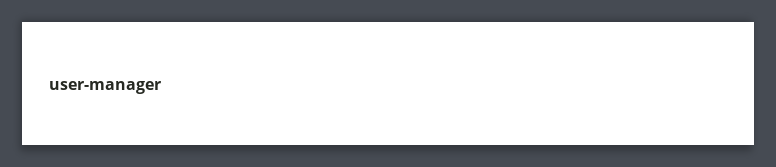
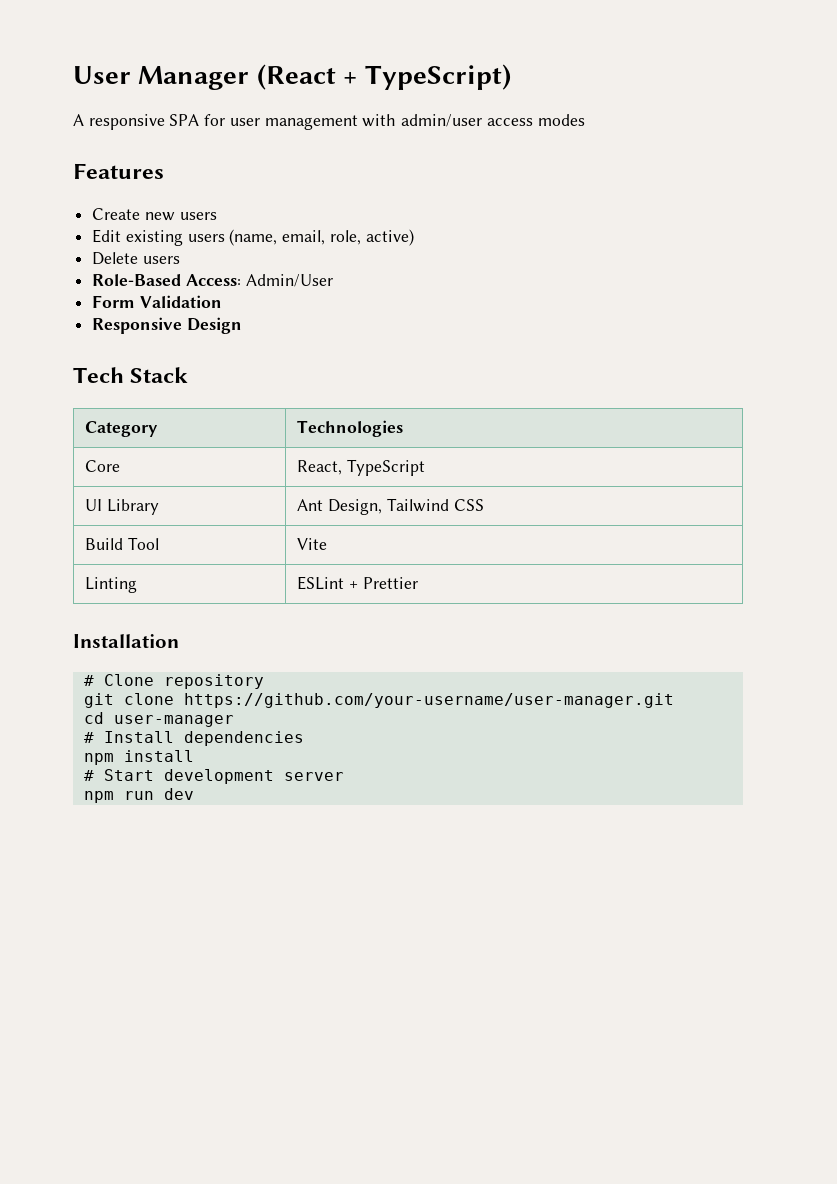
[49,81,161,94] user-manager -> [73,64,511,90] [73,114,585,130] [73,163,164,179] [92,208,217,221] [92,229,414,246] [92,252,180,265] [92,274,333,287] [92,295,222,308] [92,317,242,334] [73,367,189,383] [85,421,159,437] [297,420,404,437] [85,460,121,472] [297,459,426,476] [85,499,160,515] [297,498,484,515] [85,537,160,550] [297,538,328,550] [85,577,138,593] [297,576,418,590] [73,634,179,648] [83,674,264,689] [83,693,674,708] [83,712,234,727] [83,731,304,746] [83,750,194,765] [83,769,344,784] [83,788,194,803] User Manager (React + TypeScript) // A responsive SPA for user management with admin/user access modes // Features // Create new users // Edit existing users (name, email, role, active) // Delete users // Role-Based Access: Admin/User // Form Validation // Responsive Design // Tech Stack // Category | Technologies // Core | React, TypeScript // UI Library | Ant Design, Tailwind CSS // Build Tool | Vite // Linting | ESLint + Prettier // Installation // # Clone repository // git clone https://github.com/your-username/user-manager.git // cd user-manager // # Install dependencies // npm install // # Start development server // npm run dev

